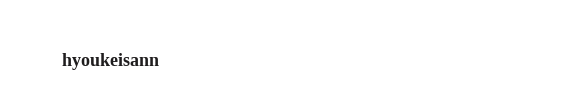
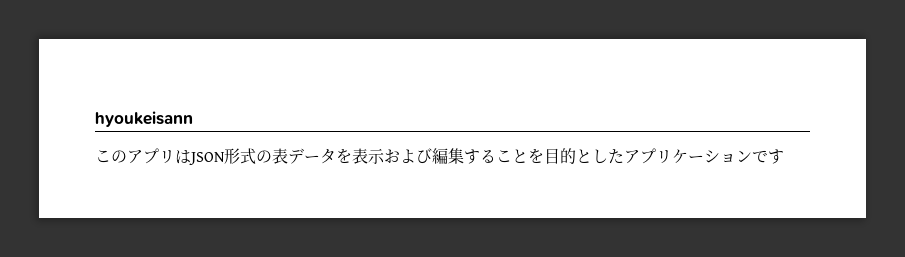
(159, 61) none -> [95,148,784,165] // このアプリはJSON形式の表データを表示および編集することを目的としたアプリケーションです

